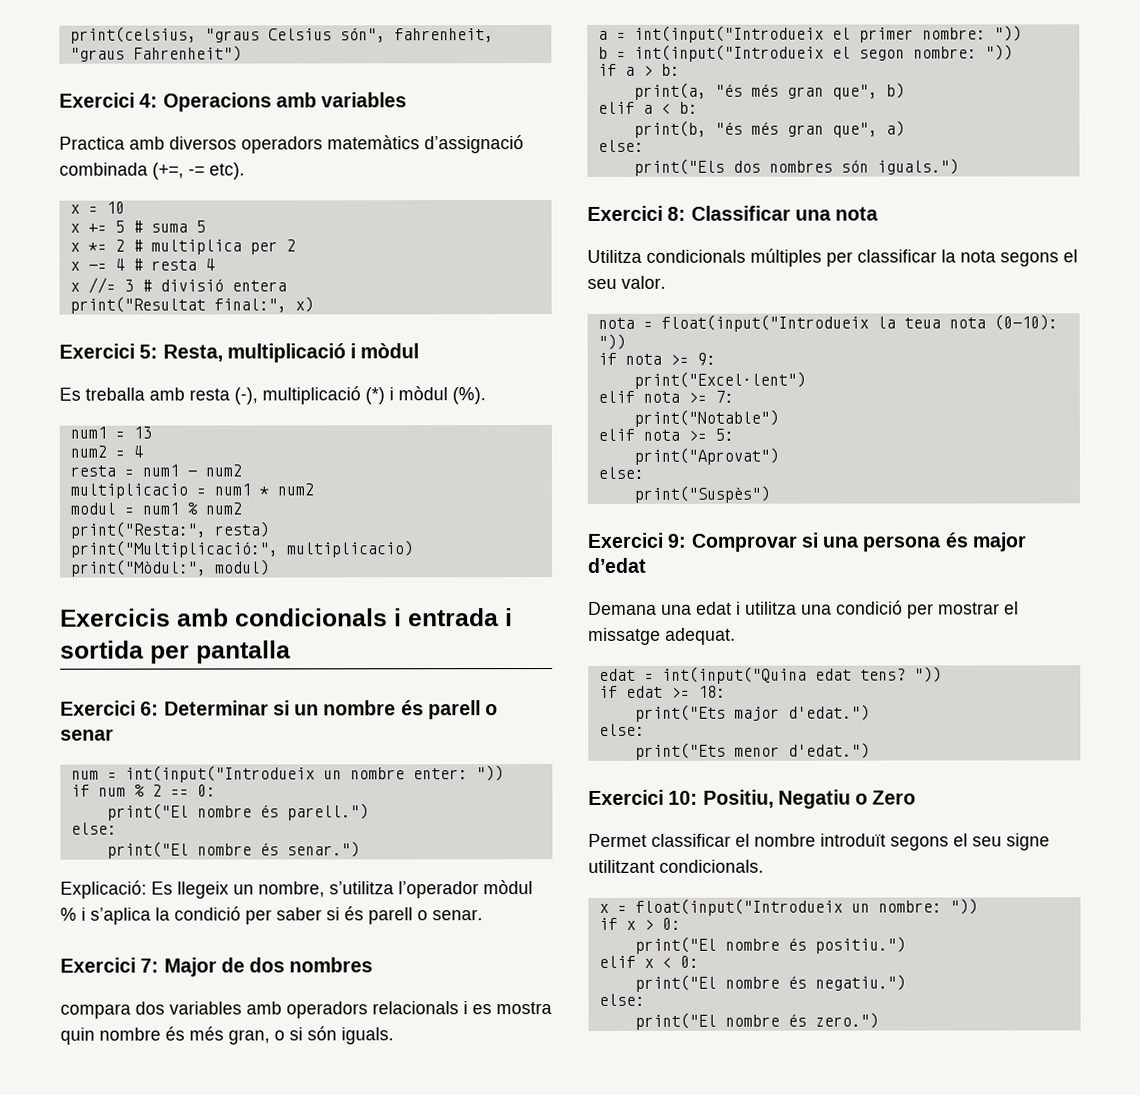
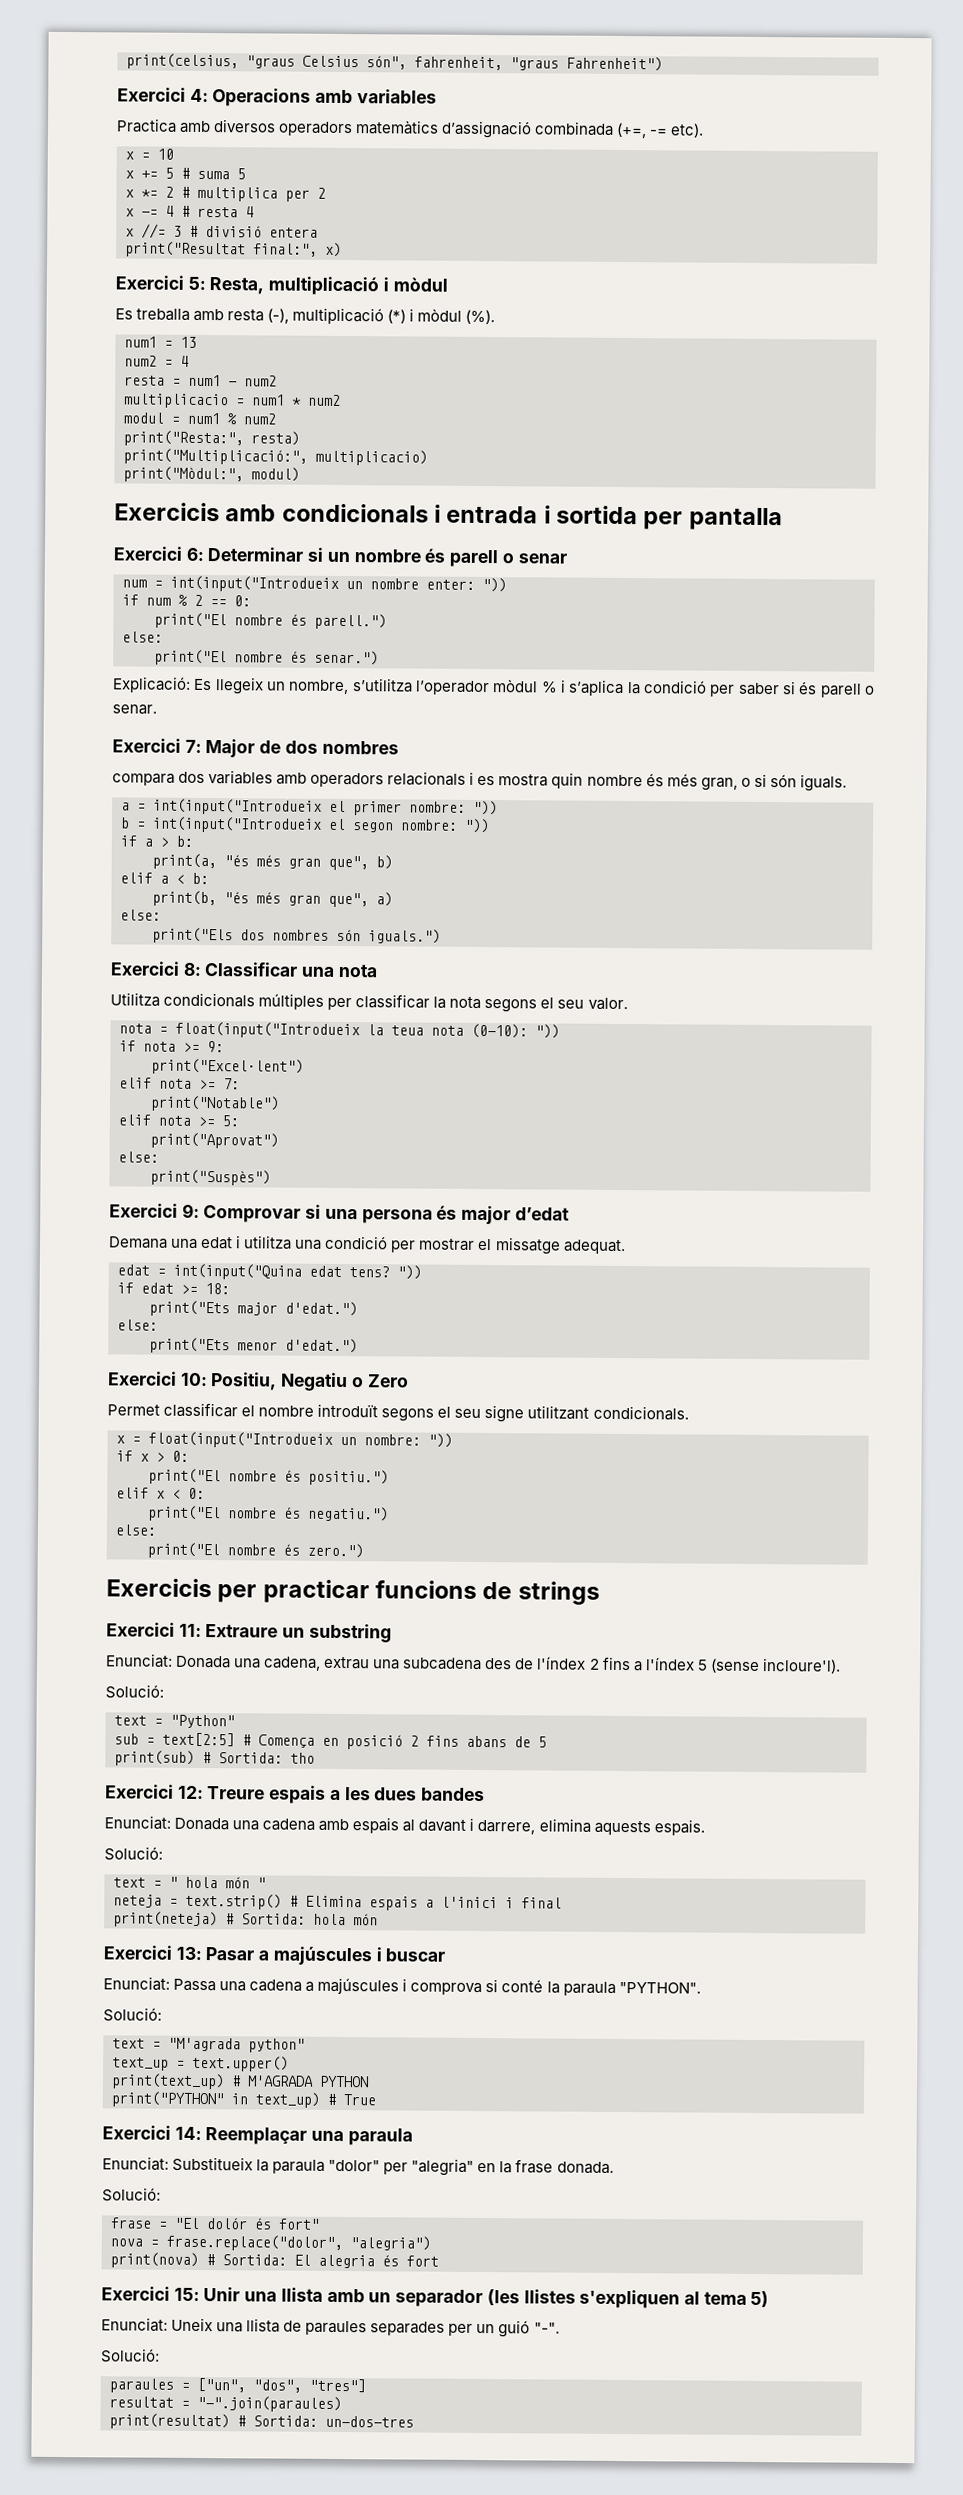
(879, 1020) none -> [106,1578,600,1605] [106,1622,392,1643] [105,1653,841,1674] [105,1684,164,1699] [114,1714,235,1729] [114,1732,547,1750] [114,1750,315,1766] [105,1784,486,1804] [104,1815,705,1836] [104,1846,163,1861] [113,1876,266,1889] [113,1893,562,1911] [113,1911,378,1928] [103,1945,446,1966] [103,1976,701,1996] [103,2007,162,2022] [112,2037,305,2053] [112,2055,289,2072] [111,2073,369,2090] [111,2091,376,2108] [102,2125,413,2146] [102,2156,614,2176] [102,2187,161,2202] [110,2217,320,2230] [110,2234,431,2252] [110,2252,439,2269] [101,2286,770,2309] [101,2317,560,2338] [101,2348,160,2363] [109,2377,366,2393] [109,2395,342,2413] [109,2413,414,2430] // Exercicis per practicar funcions de strings // Exercici 11: Extraure un substring // Enunciat: Donada una cadena, extrau una subcadena des de l'índex 2 fins a l'índex 5 (sense incloure'l). // Solució: // text = "Python" // sub = text[2:5] # Comença en posició 2 fins abans de 5 // print(sub) # Sortida: tho // Exercici 12: Treure espais a les dues bandes // Enunciat: Donada una cadena amb espais al davant i darrere, elimina aquests espais. // Solució: // text = " hola món " // neteja = text.strip() # Elimina espais a l'inici i final // print(neteja) # Sortida: hola món // Exercici 13: Pasar a majúscules i buscar // Enunciat: Passa una cadena a majúscules i comprova si conté la paraula "PYTHON". // Solució: // text = "M'agrada python" // text_up = text.upper() // print(text_up) # M'AGRADA PYTHON // print("PYTHON" in text_up) # True // Exercici 14: Reemplaçar una paraula // Enunciat: Substitueix la paraula "dolor" per "alegria" en la frase donada. // Solució: // frase = "El dolór és fort" // nova = frase.replace("dolor", "alegria") // print(nova) # Sortida: El alegria és fort // Exercici 15: Unir una llista amb un separador (les llistes s'expliquen al tema 5) // Enunciat: Uneix una llista de paraules separades per un guió "-". // Solució: // paraules = ["un", "dos", "tres"] // resultat = "-".join(paraules) // print(resultat) # Sortida: un-dos-tres

